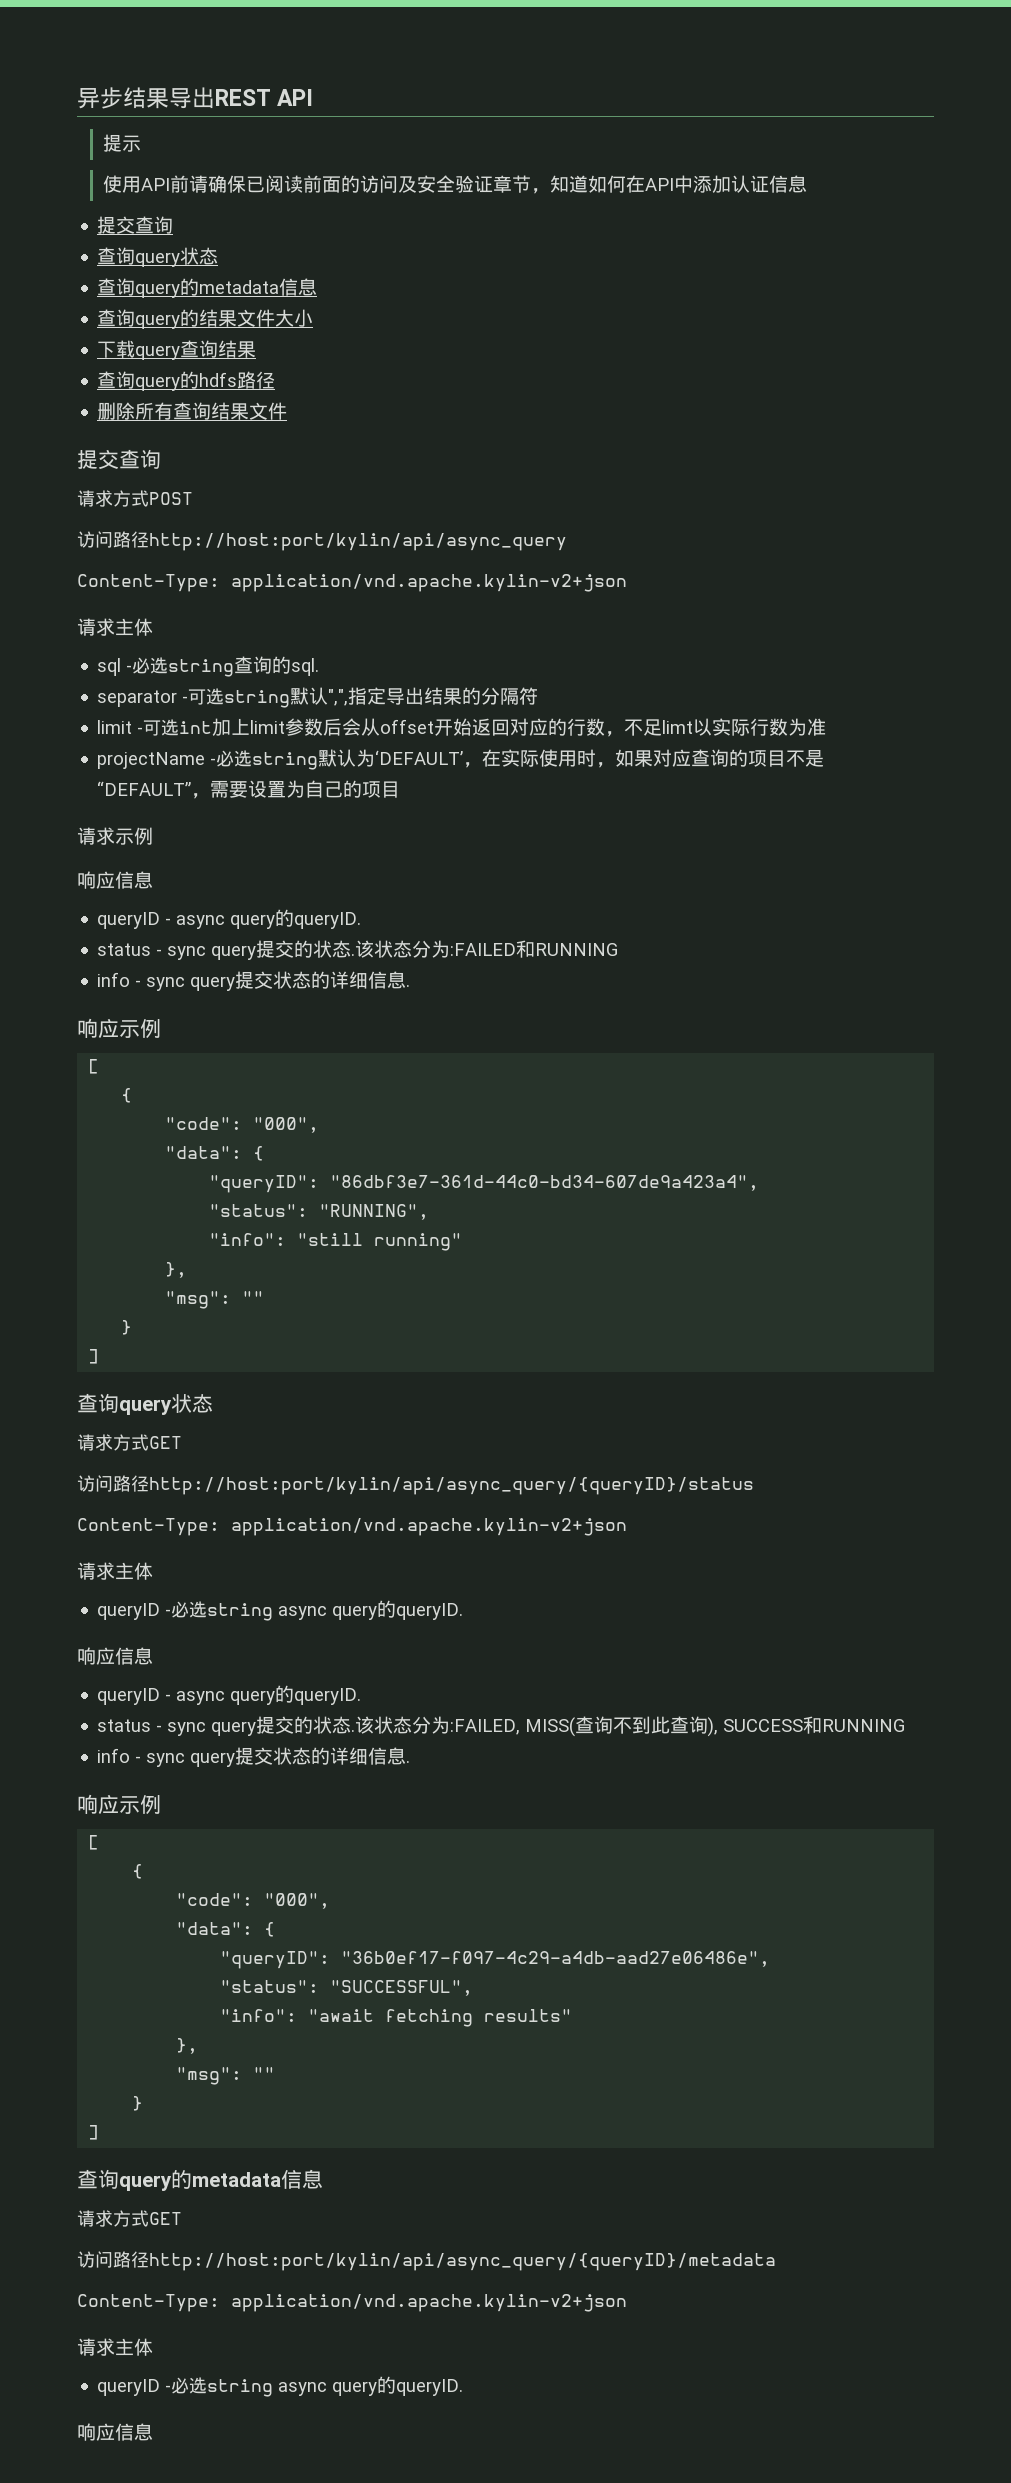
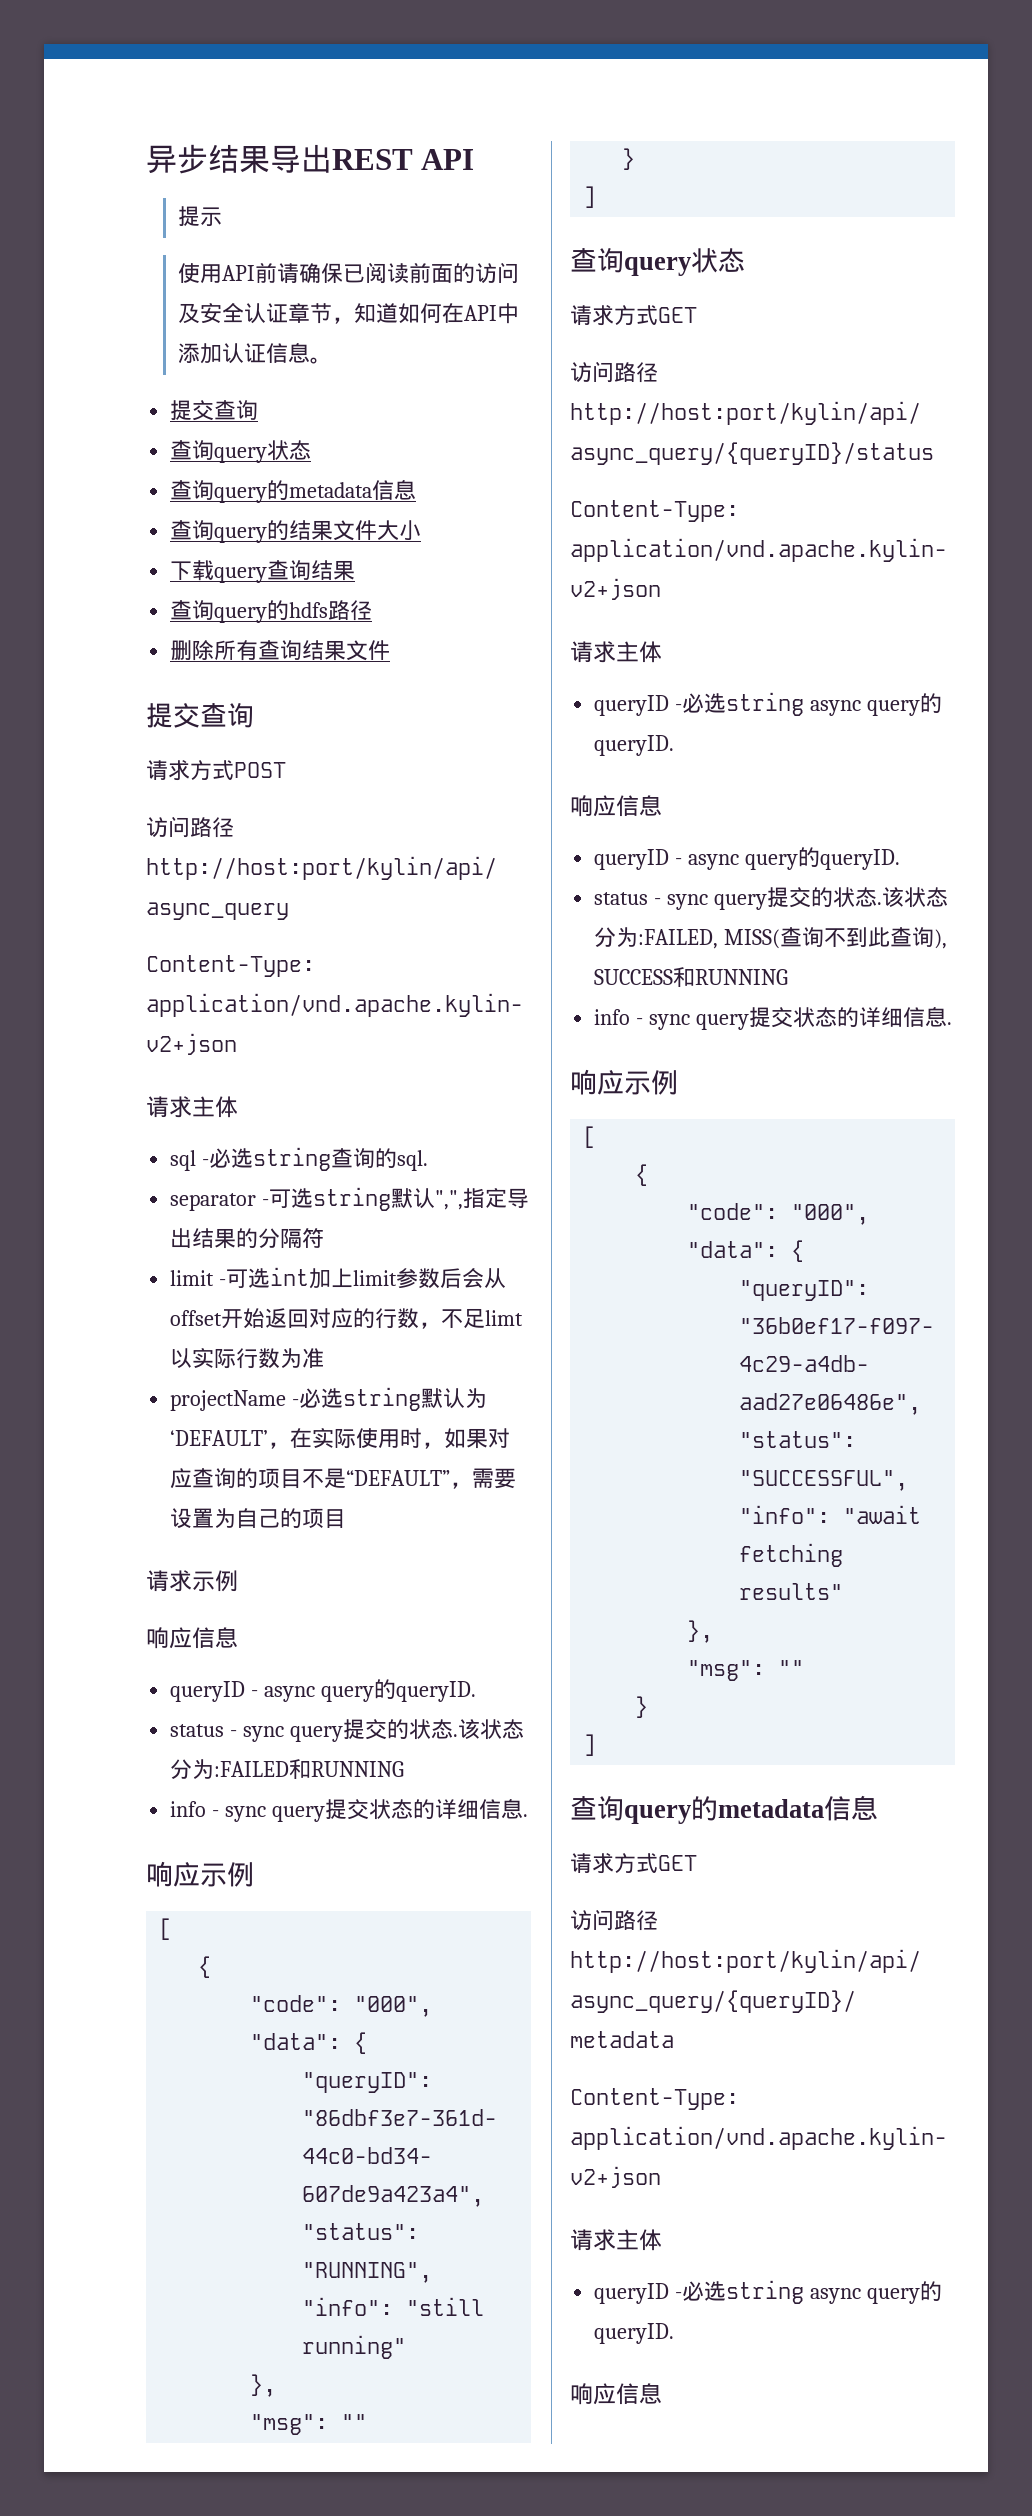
[454,175,474,193] 验 -> [244,303,267,324] 认
(807, 184) none -> [310,357,333,364] 。

